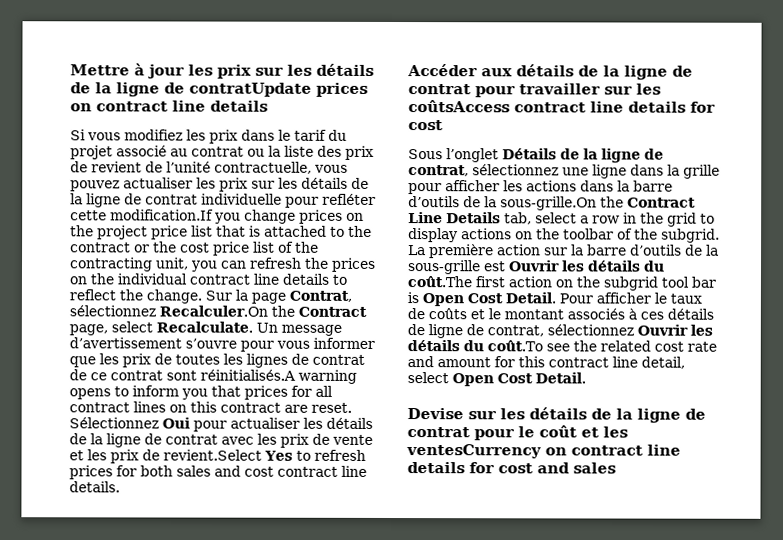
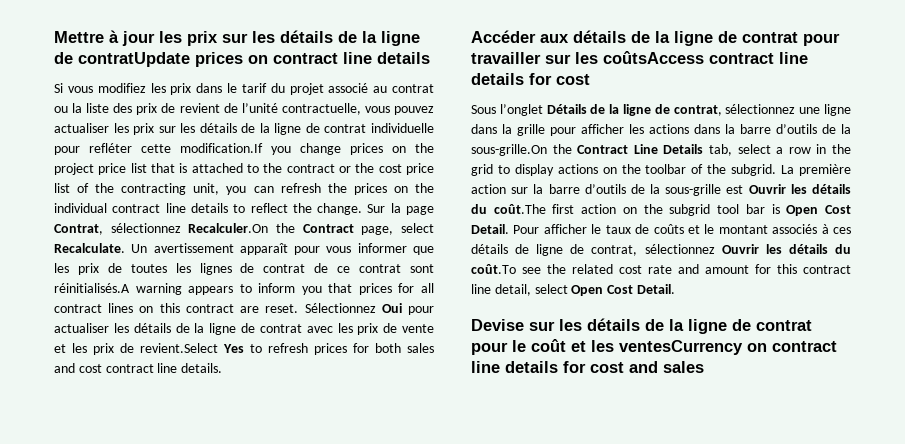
[281,324,342,336] [69,337,237,349] message d’avertissement s’ouvre -> [153,243,288,255] avertissement apparaît
[69,388,111,400] opens -> [188,286,234,295] appears

